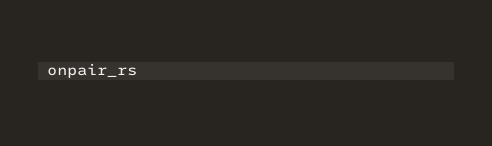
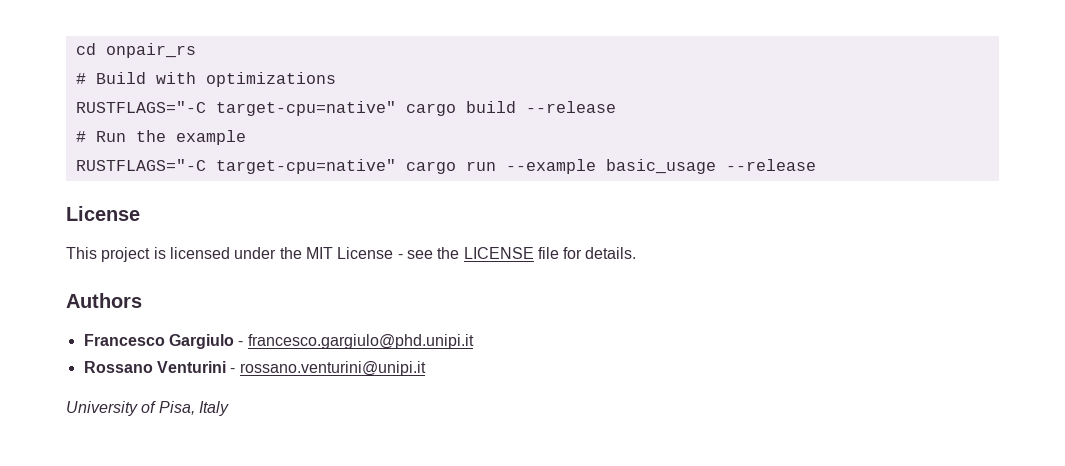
(46, 70) none -> [75,43,96,55] cd
(137, 70) none -> [75,72,336,87] [75,101,616,116] [75,130,246,145] [75,159,816,174] [66,206,140,221] [66,247,637,262] [66,293,142,308] [83,334,474,349] [83,361,426,376] [66,401,229,416] // # Build with optimizations // RUSTFLAGS="-C target-cpu=native" cargo build --release // # Run the example // RUSTFLAGS="-C target-cpu=native" cargo run --example basic_usage --release // License // This project is licensed under the MIT License - see the LICENSE file for details. // Authors // Francesco Gargiulo - francesco.gargiulo@phd.unipi.it // Rossano Venturini - rossano.venturini@unipi.it // University of Pisa, Italy

